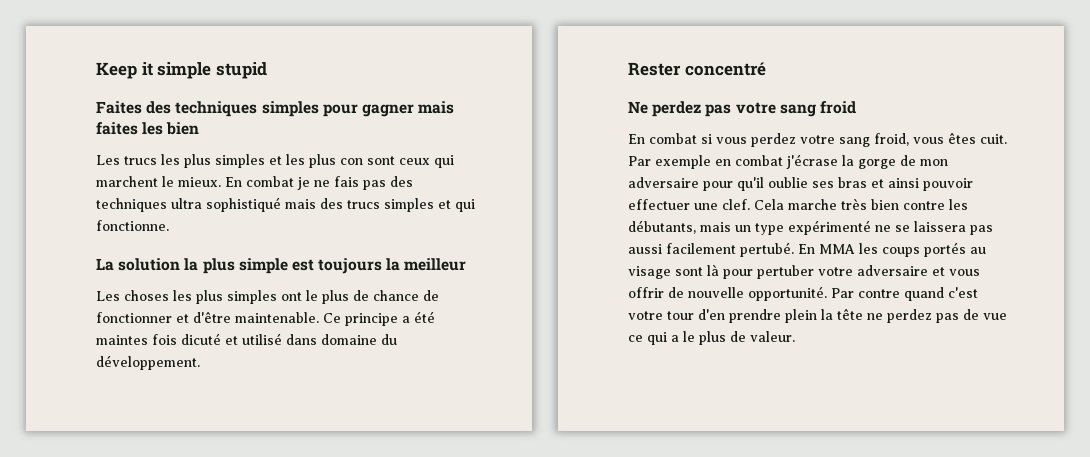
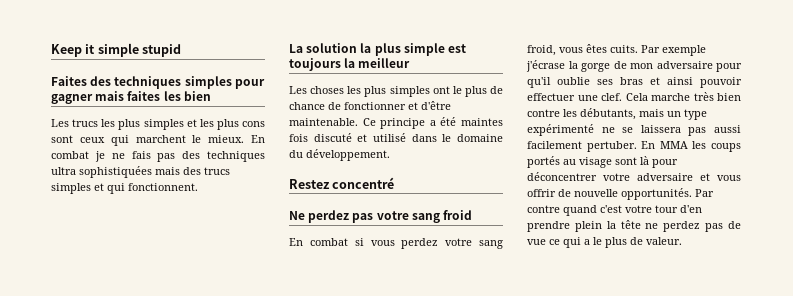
[340,158,363,165] con -> [242,121,265,127] cons
[206,197,281,212] sophistiqué -> [79,166,152,178] sophistiquées
[96,220,169,231] fonctionne. -> [128,183,198,191] fonctionnent.
[181,333,221,345] dicuté -> [313,133,352,142] discuté
(317, 339) none -> [442,134,452,142] le
[628,62,681,76] Rester -> [289,179,330,189] Restez
[980,134,1007,144] cuit. -> [610,45,638,53] cuits.
[715,155,783,166] en combat -> (706, 50) none
[740,242,794,257] pertubé. -> [586,141,637,152] pertuber.
[757,265,814,279] pertuber -> [527,172,597,181] déconcentrer
[748,286,827,301] opportunité. -> [621,188,692,200] opportunités.

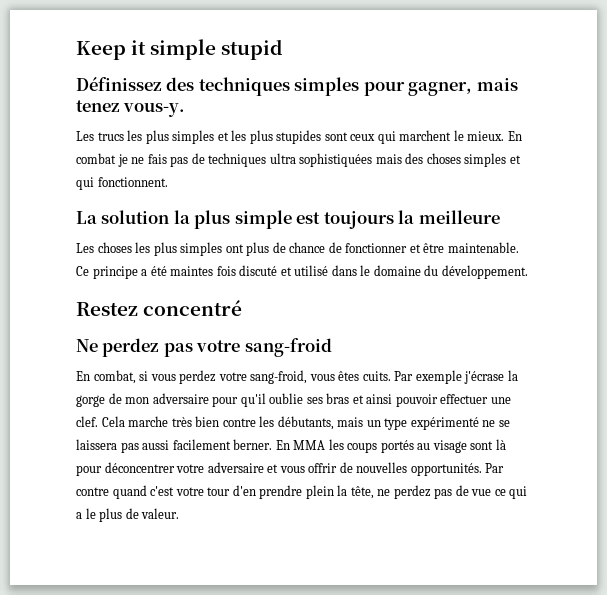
[51,76,87,86] Faites -> [76,77,162,91] Définissez
[51,91,211,104] gagner mais faites les bien -> [408,78,518,96] [76,100,186,117] gagner, mais tenez vous-y.
[242,121,265,127] cons -> [276,130,322,144] stupides
[182,151,201,159] des -> [191,153,205,164] de
[204,167,230,175] trucs -> [426,153,461,164] choses
[358,58,411,68] meilleur -> [418,210,500,224] meilleure
[452,86,462,94] le -> (244, 248) none
[421,101,451,110] d'être -> [423,243,445,253] être
[411,210,473,223] [289,238,348,246] sang froid // En combat -> [244,338,332,357] [76,370,136,384] sang-froid // En combat,
[479,240,503,249] [527,45,556,56] sang froid, -> [250,370,308,384] sang-froid,
[586,141,637,152] pertuber. -> [233,439,273,450] berner.
[574,189,618,197] nouvelle -> [356,462,408,473] nouvelles
[620,220,641,229] tête -> [350,486,374,499] tête,

